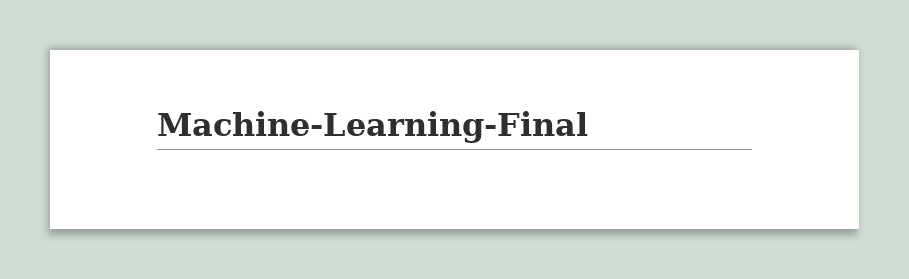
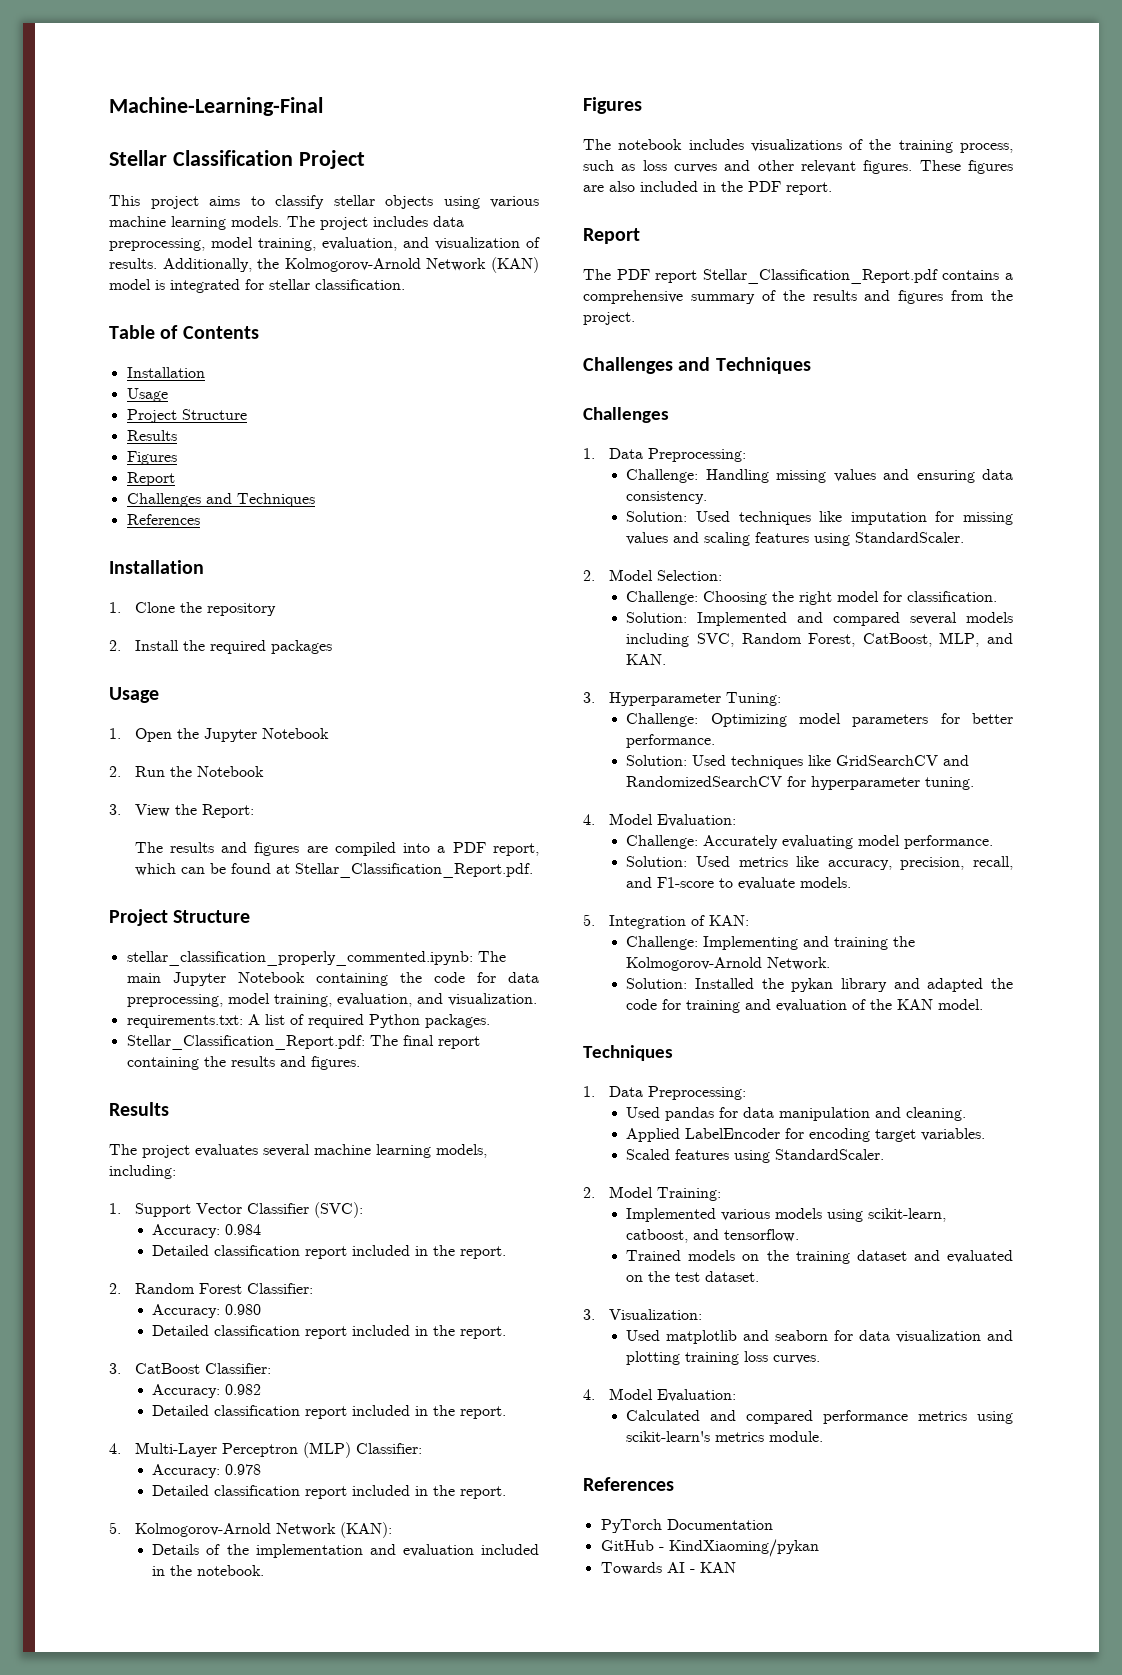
(588, 127) none -> [109,150,365,169] [109,195,539,209] [109,216,464,230] [109,237,540,251] [109,257,539,273] [109,279,405,293] [109,325,259,339] [126,367,205,378] [126,388,168,402] [126,409,247,423] [126,430,177,441] [126,451,177,465] [126,472,175,486] [126,493,315,507] [126,514,200,525] [109,560,204,574] [109,602,276,616] [109,640,332,654] [109,687,159,703] [109,728,329,742] [109,766,264,777] [109,804,254,818] [134,842,539,856] [134,863,533,878] [109,909,251,926] [126,951,506,966] [126,972,540,986] [126,993,537,1007] [126,1014,490,1028] [126,1035,480,1050] [126,1056,360,1070] [109,1102,169,1116] [109,1144,487,1158] [109,1165,176,1179] [109,1202,363,1218] [152,1224,262,1238] [152,1245,507,1259] [109,1283,313,1294] [152,1304,262,1318] [152,1325,507,1339] [109,1363,271,1374] [152,1384,262,1398] [152,1405,507,1419] [109,1442,422,1458] [152,1464,262,1478] [152,1485,507,1499] [109,1522,392,1538] [152,1544,539,1558] [152,1565,265,1576] [583,97,642,114] [583,139,1013,153] [583,160,1013,174] [583,181,832,195] [583,228,640,244] [583,269,1013,284] [583,290,1013,304] [583,312,635,325] [583,357,811,374] [583,407,669,423] [583,448,746,462] [626,469,1013,483] [626,491,708,504] [626,511,1013,525] [626,532,965,546] [583,569,722,581] [626,591,998,605] [626,612,1013,626] [626,632,1013,647] [626,654,667,665] [583,692,781,706] [626,713,1013,727] [626,734,716,748] [626,755,970,769] [626,776,975,790] [583,813,736,827] [626,835,994,849] [626,856,1013,870] [626,877,852,890] [583,914,749,929] [626,936,916,950] [626,957,831,971] [626,978,1013,992] [626,999,984,1013] [583,1045,673,1061] [583,1086,746,1100] [626,1107,967,1121] [626,1128,986,1142] [626,1149,885,1163] [583,1186,721,1201] [626,1208,947,1222] [626,1229,800,1243] [626,1250,1013,1264] [626,1271,760,1282] [583,1309,702,1320] [626,1330,1013,1344] [626,1351,821,1365] [583,1388,736,1402] [626,1410,1013,1424] [626,1431,824,1442] [583,1477,674,1491] [600,1519,773,1533] [600,1539,819,1557] [600,1562,736,1575] // Stellar Classification Project // This project aims to classify stellar objects using various machine learning models. The project includes data preprocessing, model training, evaluation, and visualization of results. Additionally, the Kolmogorov-Arnold Network (KAN) model is integrated for stellar classification. // Table of Contents // Installation // Usage // Project Structure // Results // Figures // Report // Challenges and Techniques // References // Installation // 1. Clone the repository // 2. Install the required packages // Usage // 1. Open the Jupyter Notebook // 2. Run the Notebook // 3. View the Report: // The results and figures are compiled into a PDF report, which can be found at Stellar_Classification_Report.pdf. // Project Structure // stellar_classification_properly_commented.ipynb: The main Jupyter Notebook containing the code for data preprocessing, model training, evaluation, and visualization. // requirements.txt: A list of required Python packages. // Stellar_Classification_Report.pdf: The final report containing the results and figures. // Results // The project evaluates several machine learning models, including: // 1. Support Vector Classifier (SVC): // Accuracy: 0.984 // Detailed classification report included in the report. // 2. Random Forest Classifier: // Accuracy: 0.980 // Detailed classification report included in the report. // 3. CatBoost Classifier: // Accuracy: 0.982 // Detailed classification report included in the report. // 4. Multi-Layer Perceptron (MLP) Classifier: // Accuracy: 0.978 // Detailed classification report included in the report. // 5. Kolmogorov-Arnold Network (KAN): // Details of the implementation and evaluation included in the notebook. // Figures // The notebook includes visualizations of the training process, such as loss curves and other relevant figures. These figures are also included in the PDF report. // Report // The PDF report Stellar_Classification_Report.pdf contains a comprehensive summary of the results and figures from the project. // Challenges and Techniques // Challenges // 1. Data Preprocessing: // Challenge: Handling missing values and ensuring data consistency. // Solution: Used techniques like imputation for missing values and scaling features using StandardScaler. // 2. Model Selection: // Challenge: Choosing the right model for classification. // Solution: Implemented and compared several models including SVC, Random Forest, CatBoost, MLP, and KAN. // 3. Hyperparameter Tuning: // Challenge: Optimizing model parameters for better performance. // Solution: Used techniques like GridSearchCV and RandomizedSearchCV for hyperparameter tuning. // 4. Model Evaluation: // Challenge: Accurately evaluating model performance. // Solution: Used metrics like accuracy, precision, recall, and F1-score to evaluate models. // 5. Integration of KAN: // Challenge: Implementing and training the Kolmogorov-Arnold Network. // Solution: Installed the pykan library and adapted the code for training and evaluation of the KAN model. // Techniques // 1. Data Preprocessing: // Used pandas for data manipulation and cleaning. // Applied LabelEncoder for encoding target variables. // Scaled features using StandardScaler. // 2. Model Training: // Implemented various models using scikit-learn, catboost, and tensorflow. // Trained models on the training dataset and evaluated on the test dataset. // 3. Visualization: // Used matplotlib and seaborn for data visualization and plotting training loss curves. // 4. Model Evaluation: // Calculated and compared performance metrics using scikit-learn's metrics module. // References // PyTorch Documentation // GitHub - KindXiaoming/pykan // Towards AI - KAN

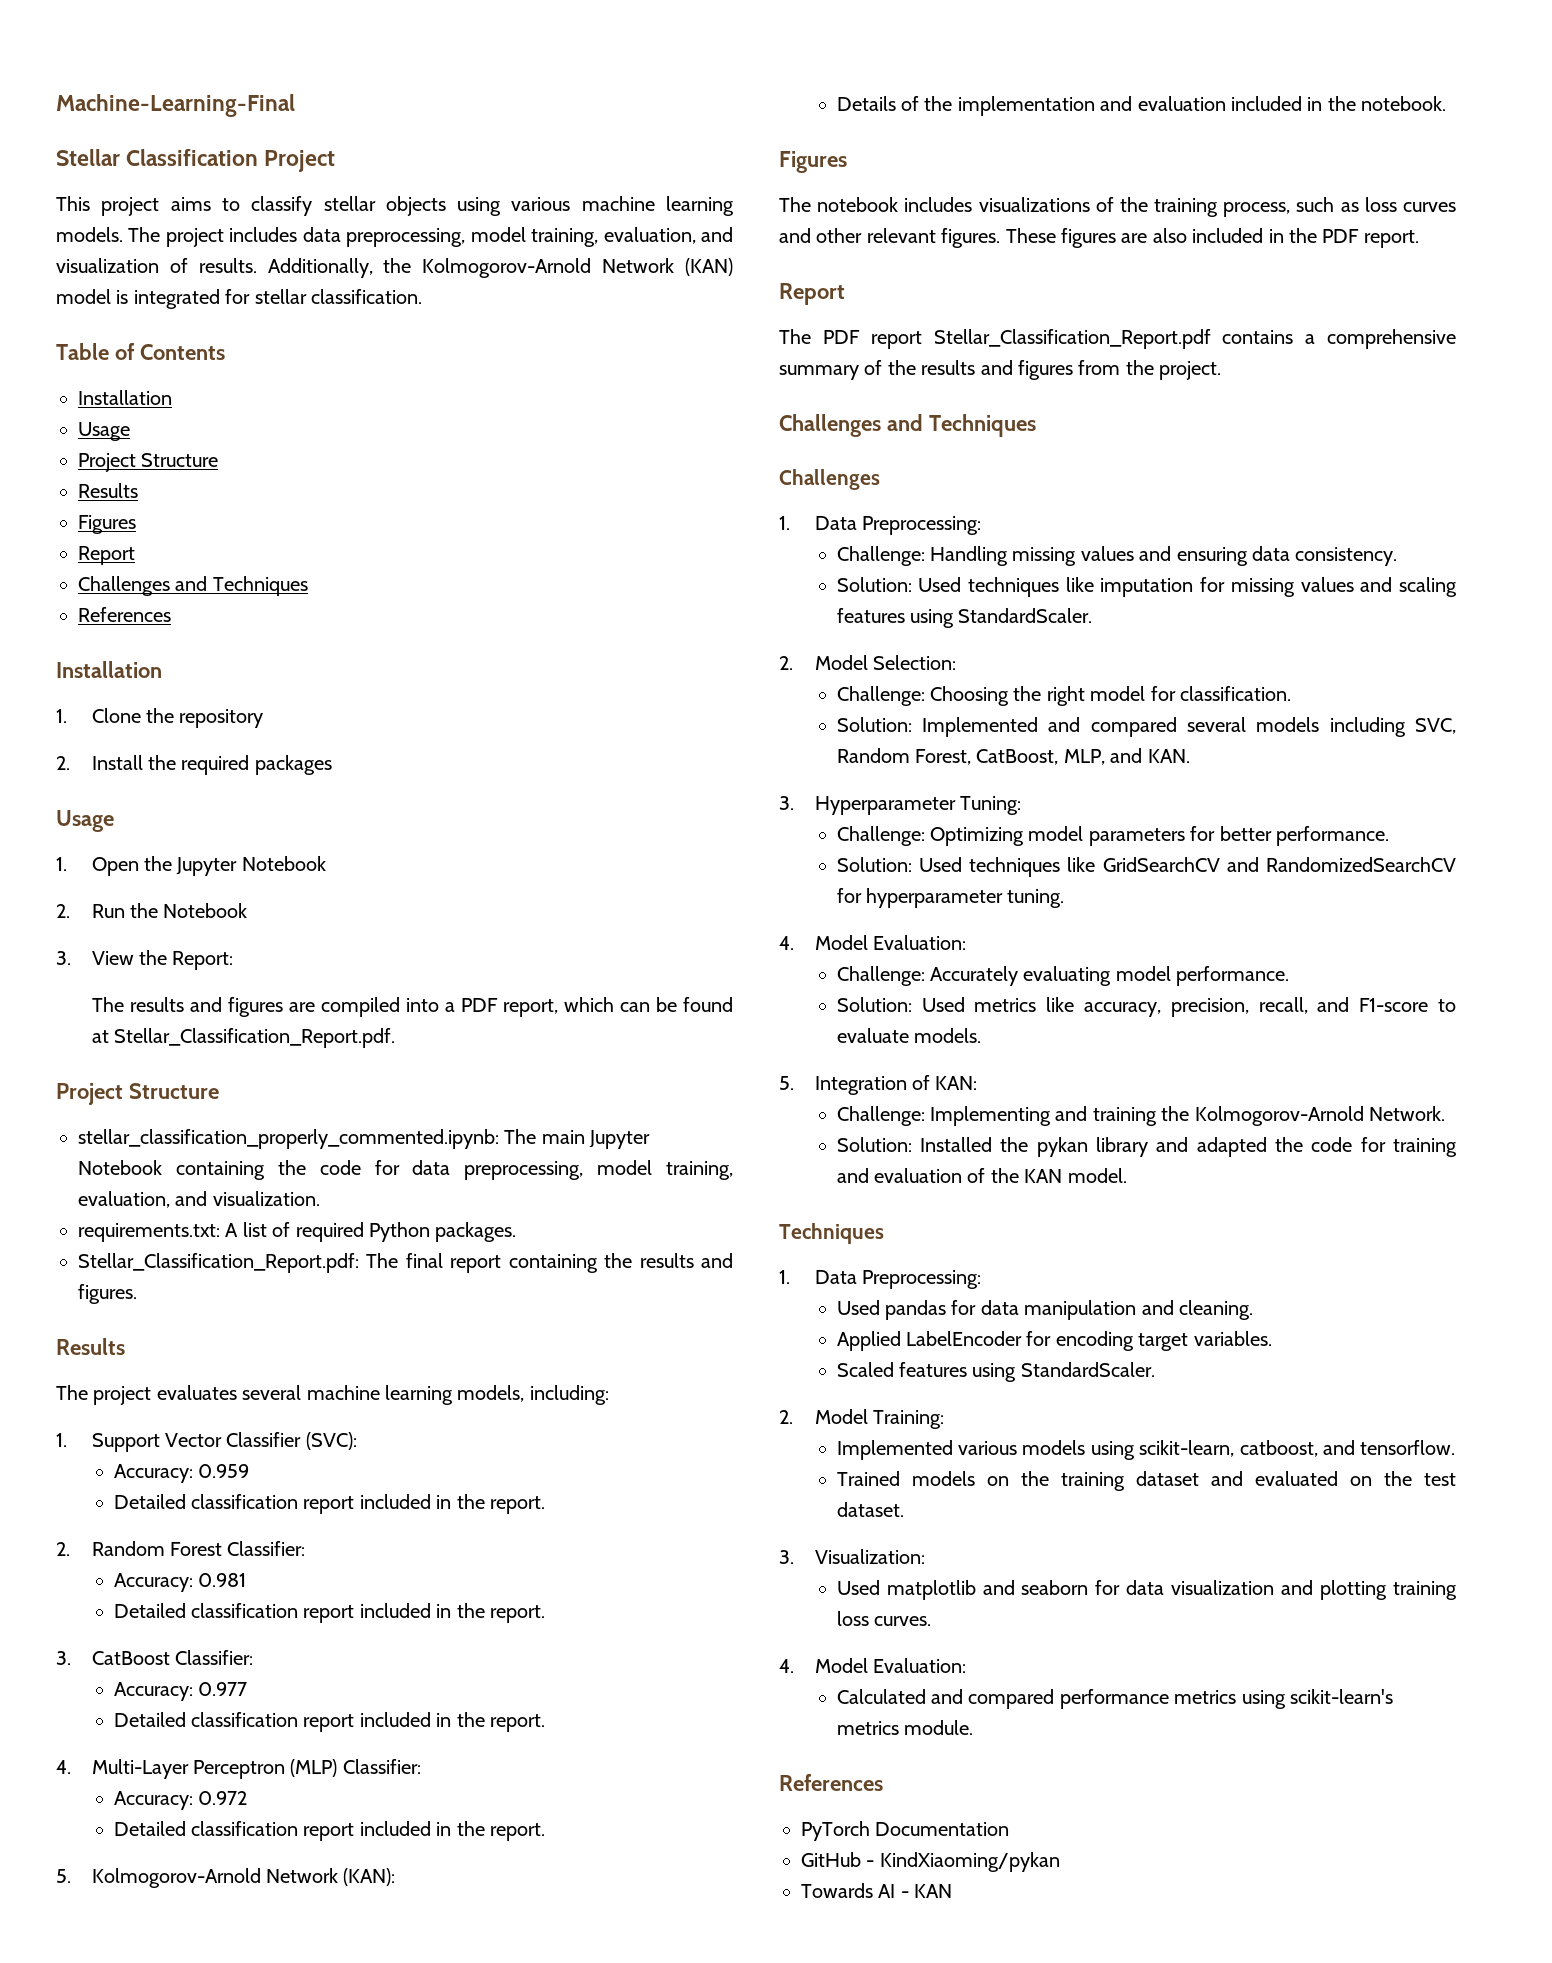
[225,1224,262,1235] 0.984 -> [198,1464,250,1478] 0.959
[225,1304,262,1315] 0.980 -> [198,1573,247,1587] 0.981
[225,1384,262,1395] 0.982 -> [198,1682,248,1696] 0.977
[225,1464,262,1475] 0.978 -> [198,1791,248,1805] 0.972

